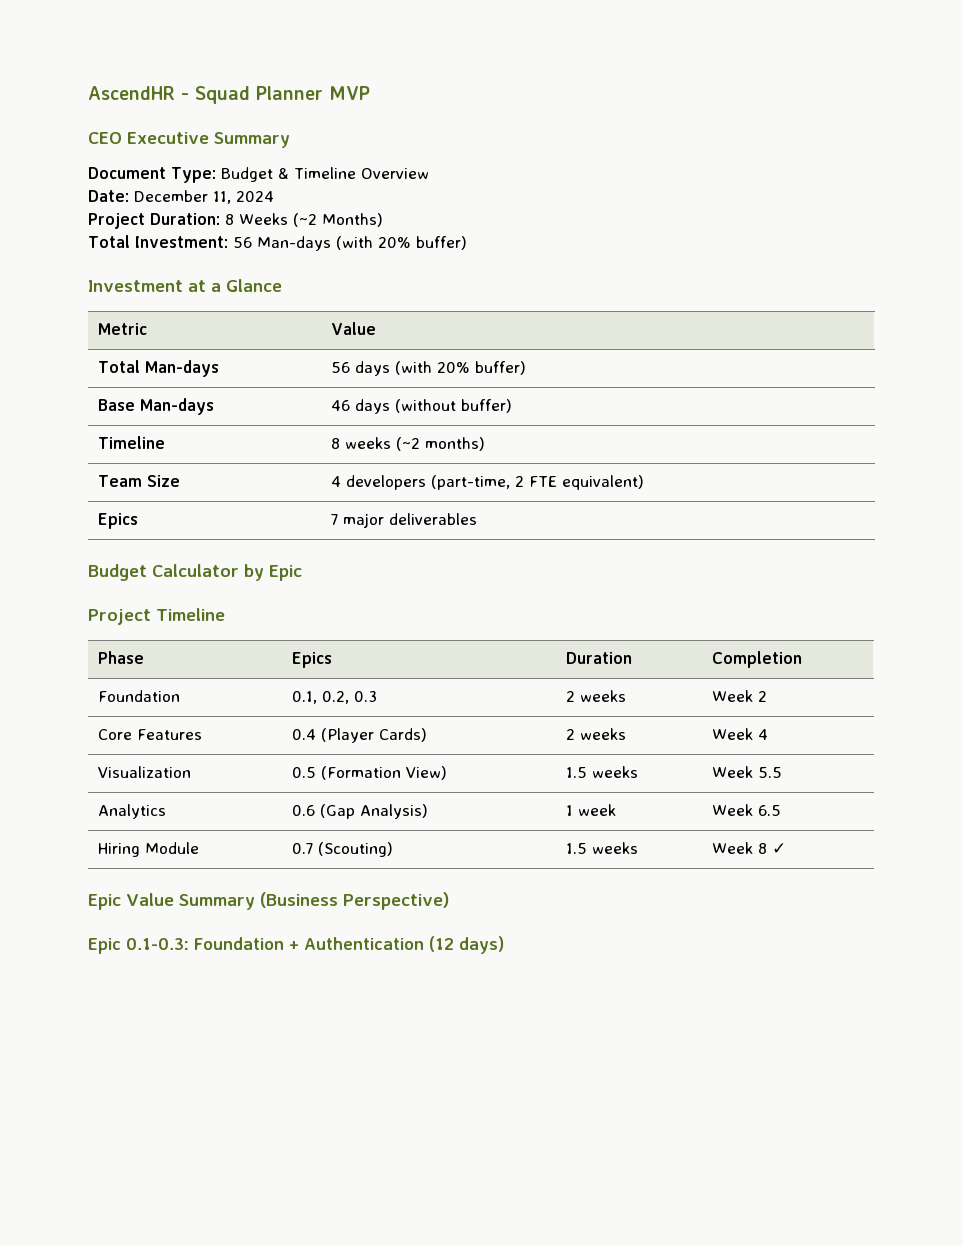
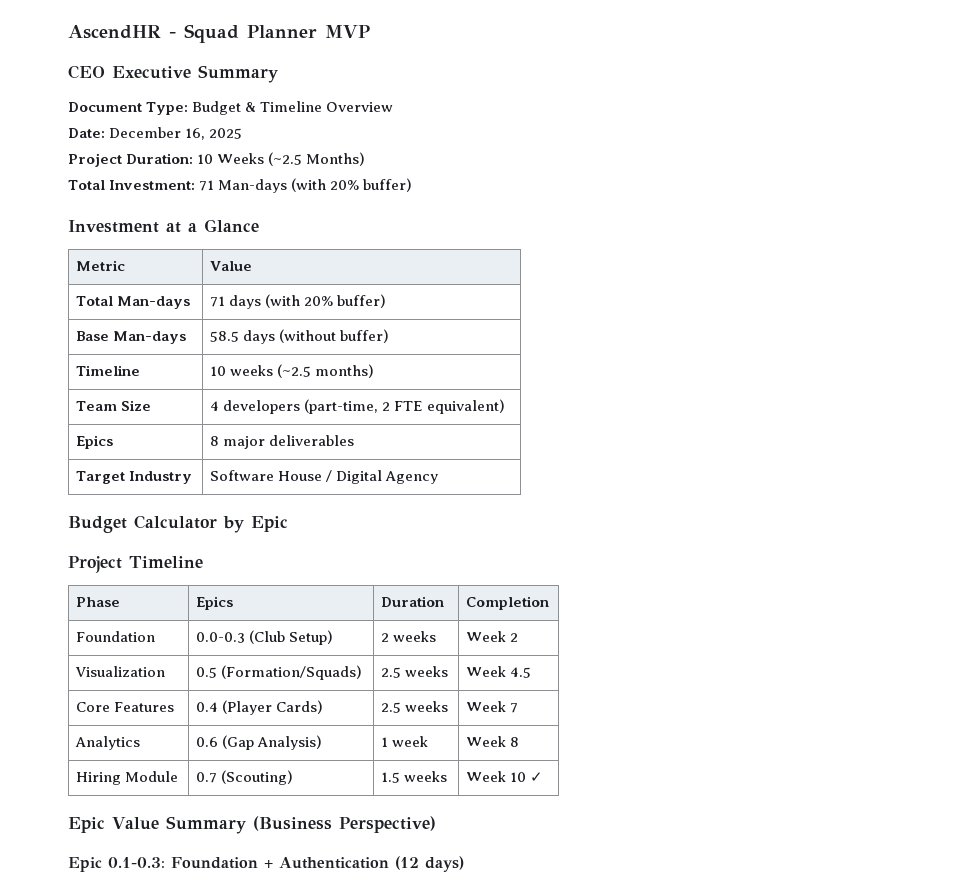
[213,191,274,204] 11, 2024 -> [185,128,243,140] 16, 2025
[225,213,317,227] 8 Weeks (~2 -> [197,152,303,166] 10 Weeks (~2.5
[232,237,252,248] 56 -> [199,180,215,191] 71
[331,362,351,373] 56 -> [210,296,226,307] 71
[331,400,351,411] 46 -> [210,331,240,342] 58.5
[331,437,421,451] 8 weeks (~2 -> [210,364,312,378] 10 weeks (~2.5
[331,514,339,525] 7 -> [210,436,220,446] 8
(478, 519) none -> [76,471,193,484] [210,470,439,484] // Target Industry | Software House / Digital Agency
[292,691,378,704] 0.1, 0.2, 0.3 -> [196,630,334,645] 0.0-0.3 (Club Setup)
(768, 696) none -> [75,666,166,677] [196,665,363,680] [381,666,449,678] [466,666,532,678] // Visualization | 0.5 (Formation/Squads) | 2.5 weeks | Week 4.5
[566,728,627,740] [712,728,769,740] [98,766,192,778] [292,766,448,780] [566,766,639,778] [712,766,783,778] 2 weeks | Week 4 // Visualization | 0.5 (Formation View) | 1.5 weeks | Week 5.5 -> [381,701,449,713] [466,701,519,713] 2.5 weeks | Week 7
[758,805,782,816] 6.5 -> [510,737,520,747] 8
[758,843,768,854] 8 -> [510,772,527,782] 10

